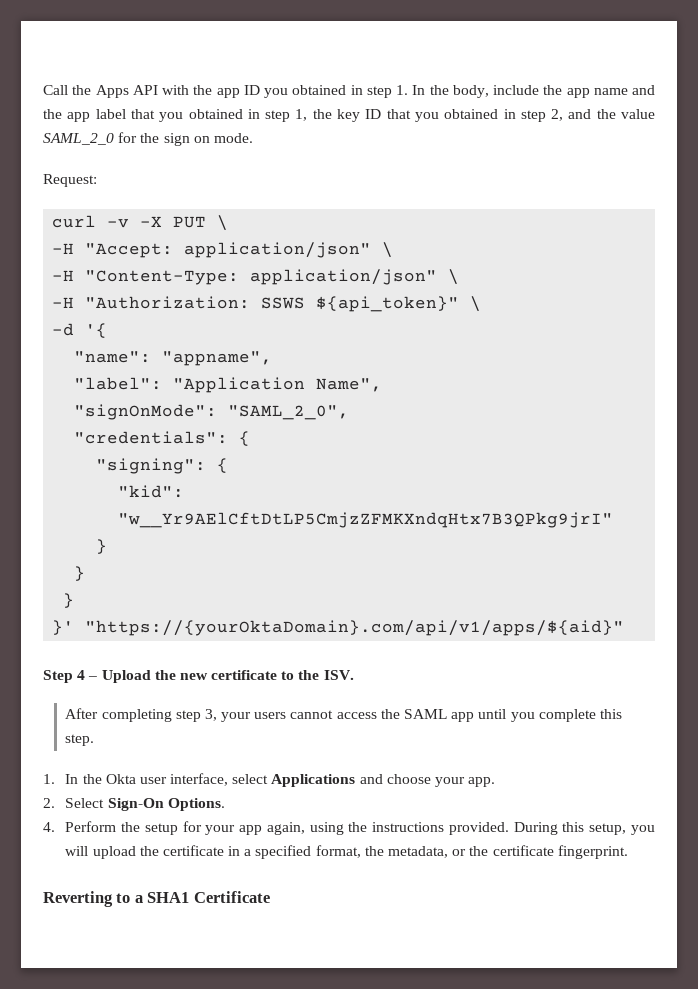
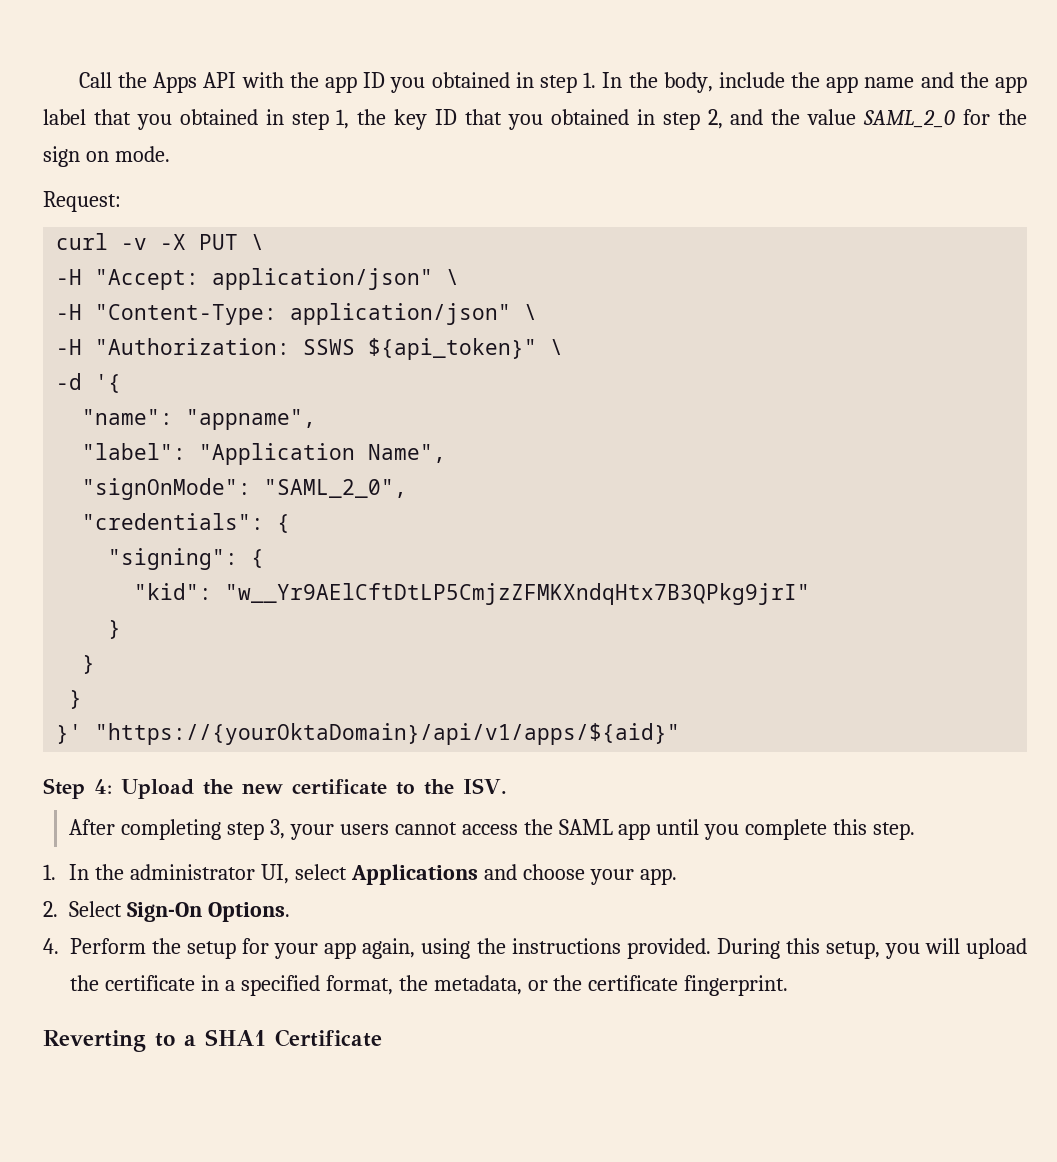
[85,620,625,636] "https://{yourOktaDomain}.com/api/v1/apps/${aid}" -> [95,723,681,745] "https://{yourOktaDomain}/api/v1/apps/${aid}"
[77,670,98,680] 4 – -> [94,779,112,794] 4:
[105,773,229,786] Okta user interface, -> [129,864,289,884] administrator UI,

